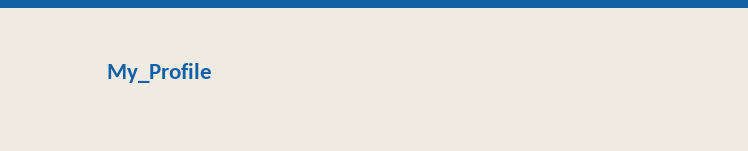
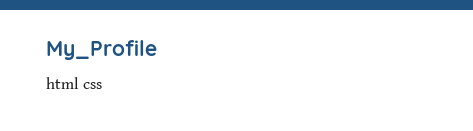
(212, 73) none -> [46,77,103,89] // html css

